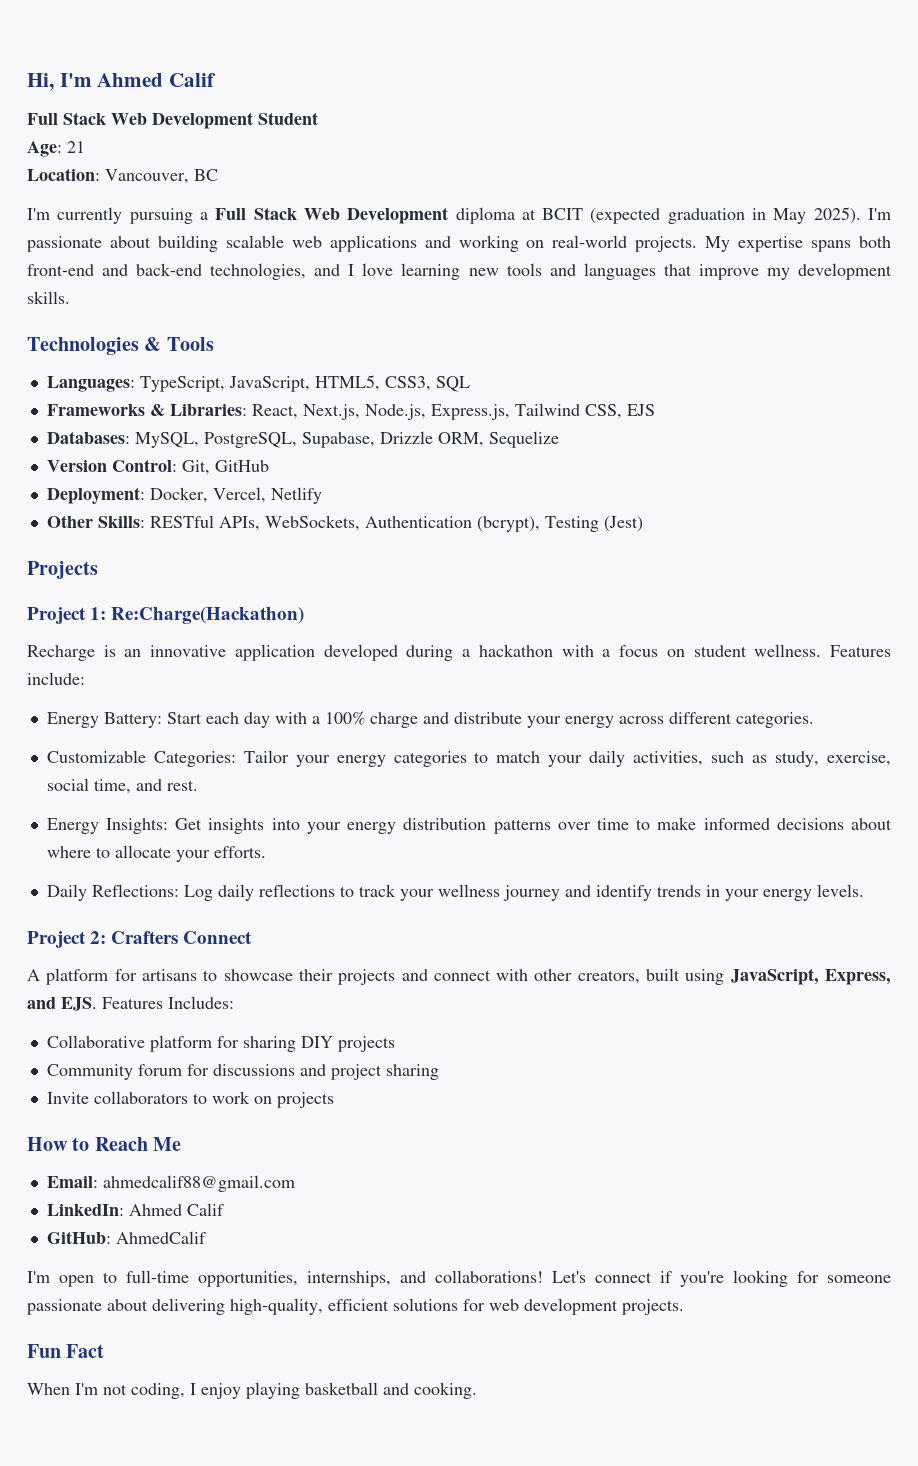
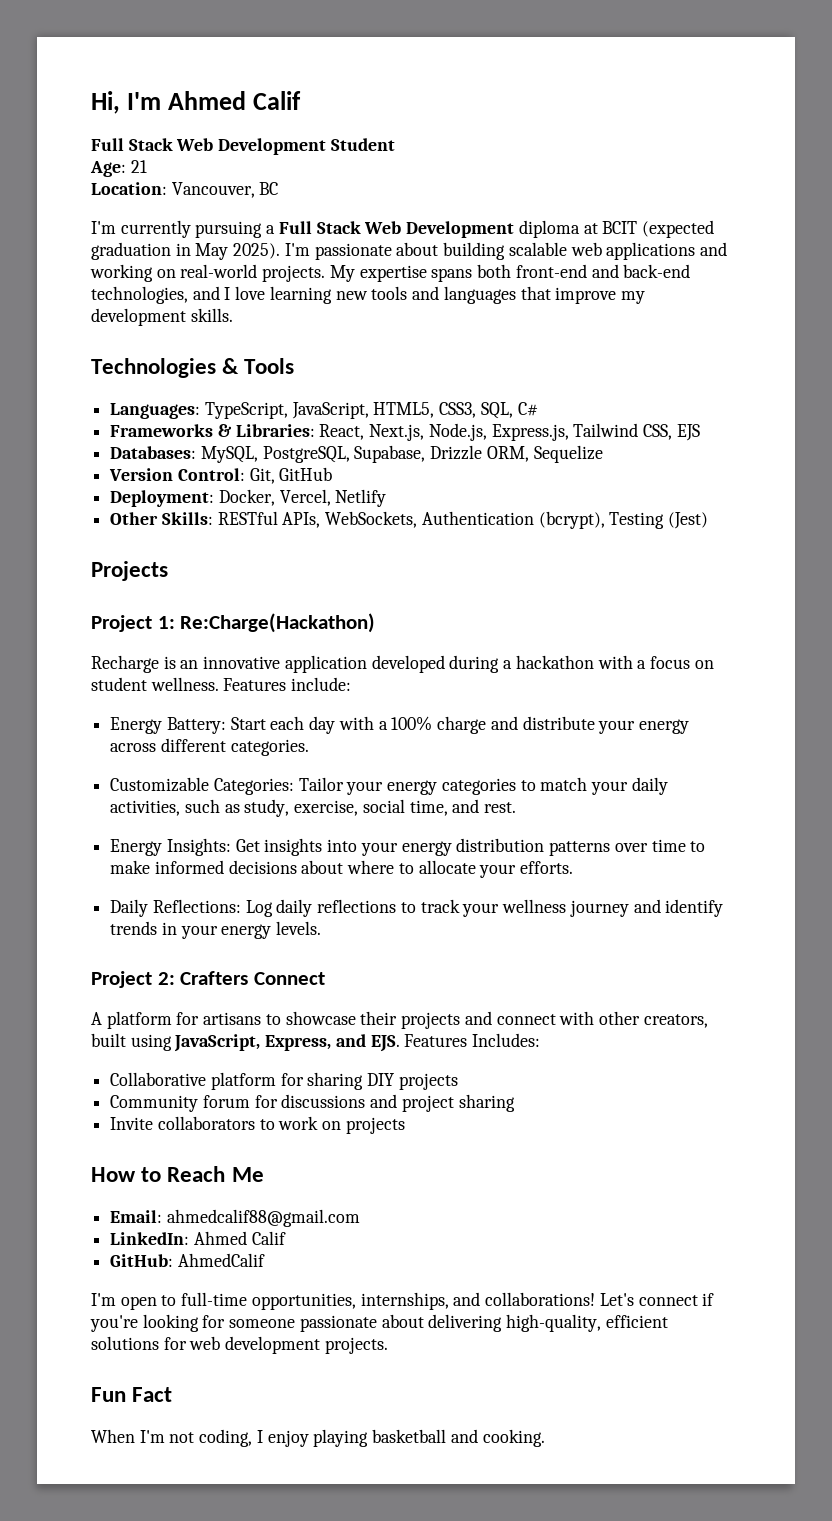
[435,376,470,392] SQL -> [480,402,538,419] SQL, C#

